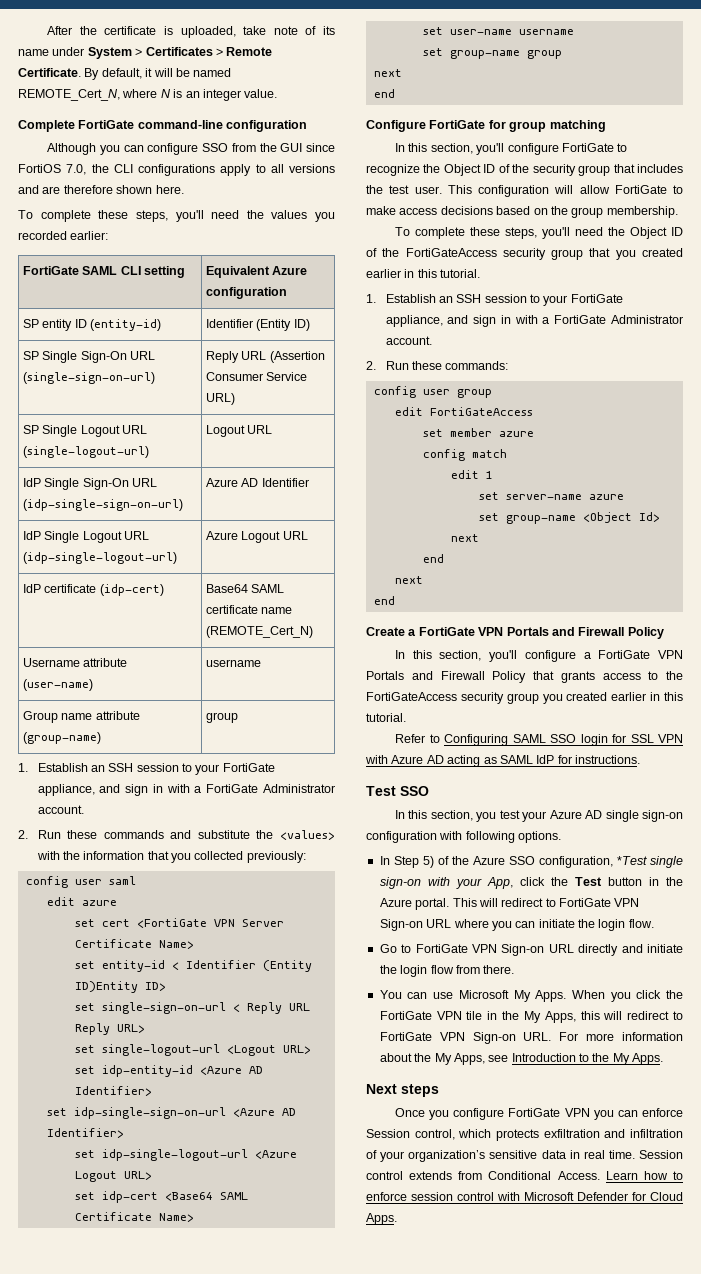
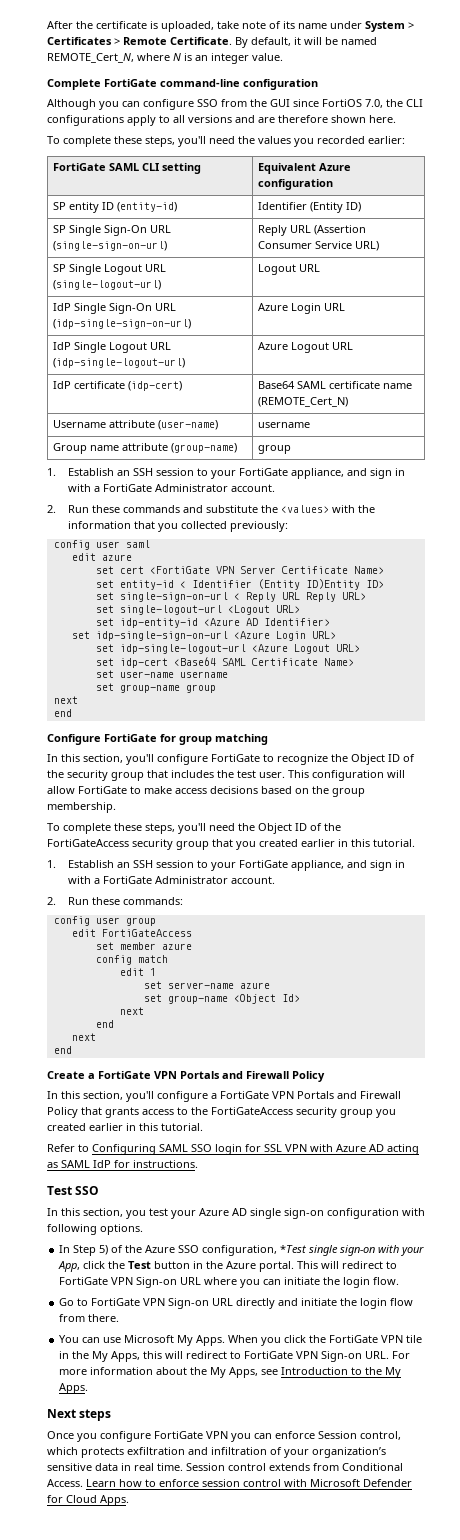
[241,478,309,487] AD Identifier -> [290,303,345,314] Login URL
[281,1108,296,1116] [46,1128,124,1138] AD Identifier> -> [275,631,336,641] Login URL>

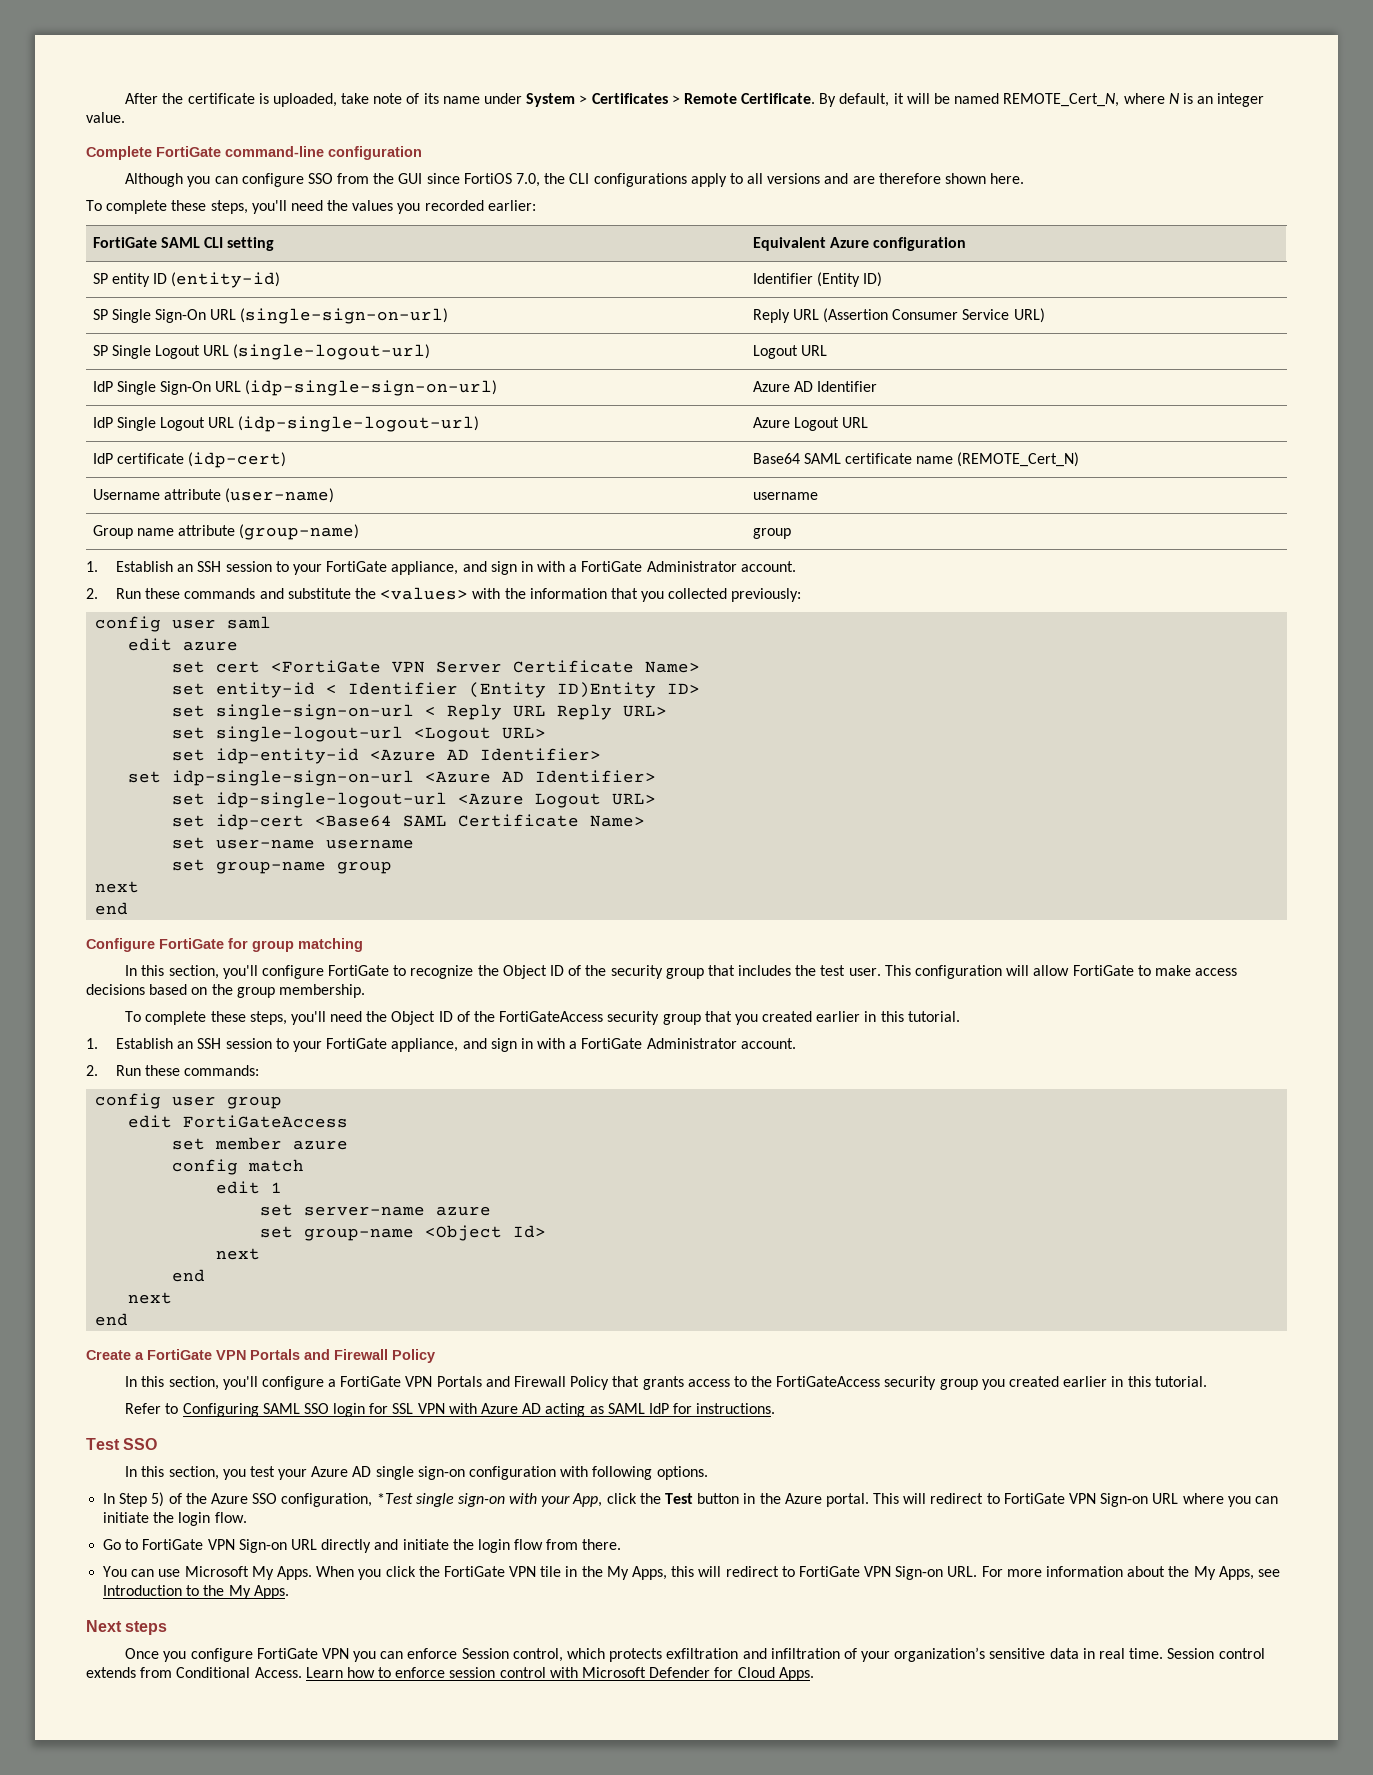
[290,303,345,314] Login URL -> [793,381,878,392] AD Identifier
[275,631,336,641] Login URL> -> [502,770,657,783] AD Identifier>

